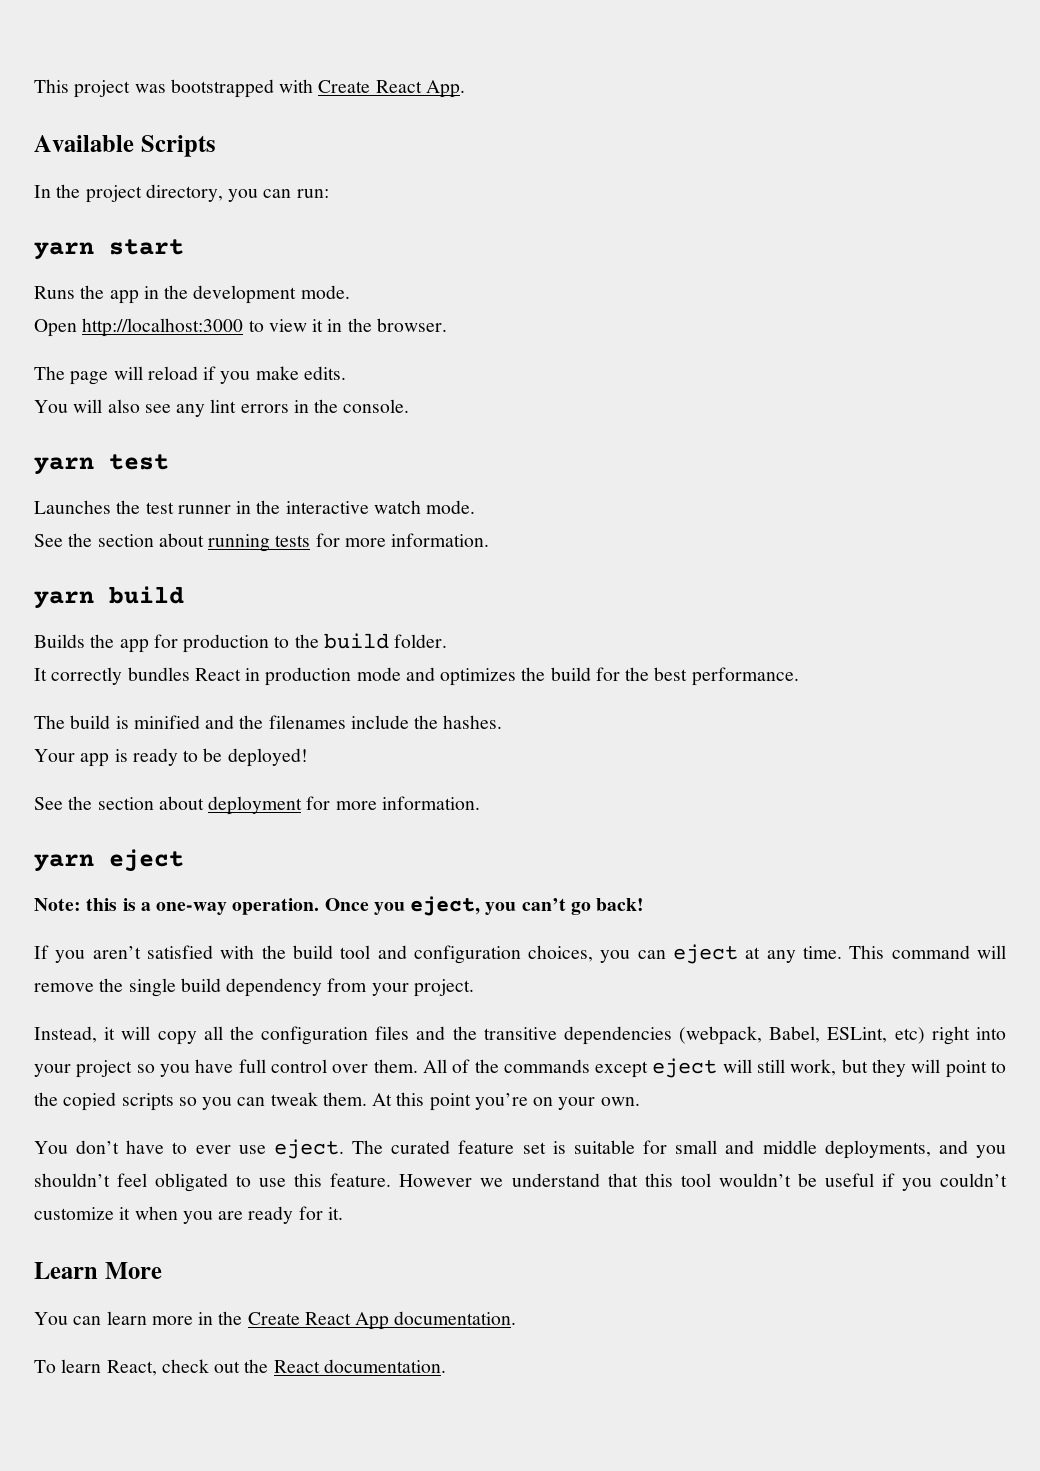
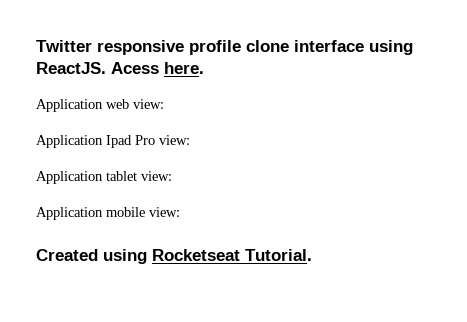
[34,79,465,98] [34,135,216,157] [34,184,329,203] [34,239,184,260] [34,285,350,304] [34,318,447,337] [34,366,346,385] [34,399,410,417] [34,454,169,475] [34,500,476,514] [34,533,490,552] [34,586,184,609] [34,633,448,653] [34,667,799,686] [34,715,503,729] [34,748,308,767] [34,796,480,815] [34,849,184,872] [34,896,645,916] [34,944,1006,964] [34,978,474,997] [34,1026,1006,1045] [34,1058,1007,1078] [34,1092,640,1111] [34,1139,1006,1159] [34,1173,1007,1192] [34,1206,343,1224] [34,1262,162,1279] [34,1311,517,1330] [34,1359,446,1376] This project was bootstrapped with Create React App. // Available Scripts // In the project directory, you can run: // yarn start // Runs the app in the development mode. // Open http://localhost:3000 to view it in the browser. // The page will reload if you make edits. // You will also see any lint errors in the console. // yarn test // Launches the test runner in the interactive watch mode. // See the section about running tests for more information. // yarn build // Builds the app for production to the build folder. // It correctly bundles React in production mode and optimizes the build for the best performance. // The build is minified and the filenames include the hashes. // Your app is ready to be deployed! // See the section about deployment for more information. // yarn eject // Note: this is a one-way operation. Once you eject, you can’t go back! // If you aren’t satisfied with the build tool and configuration choices, you can eject at any time. This command will remove the single build dependency from your project. // Instead, it will copy all the configuration files and the transitive dependencies (webpack, Babel, ESLint, etc) right into your project so you have full control over them. All of the commands except eject will still work, but they will point to the copied scripts so you can tweak them. At this point you’re on your own. // You don’t have to ever use eject. The curated feature set is suitable for small and middle deployments, and you shouldn’t feel obligated to use this feature. However we understand that this tool wouldn’t be useful if you couldn’t customize it when you are ready for it. // Learn More // You can learn more in the Create React App documentation. // To learn React, check out the React documentation. -> [36,40,413,55] [36,62,204,74] [36,99,164,112] [36,135,190,148] [36,171,172,184] [36,207,180,220] [36,249,312,264] Twitter responsive profile clone interface using ReactJS. Acess here. // Application web view: // Application Ipad Pro view: // Application tablet view: // Application mobile view: // Created using Rocketseat Tutorial.

